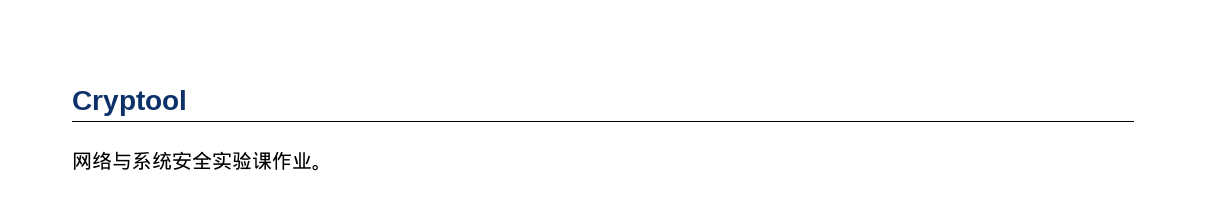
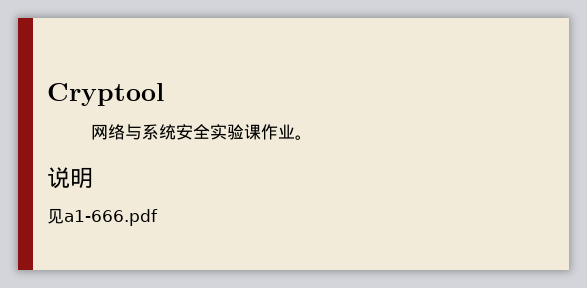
(332, 167) none -> [47,167,93,189] [47,208,158,226] // 说明 // 见a1-666.pdf

